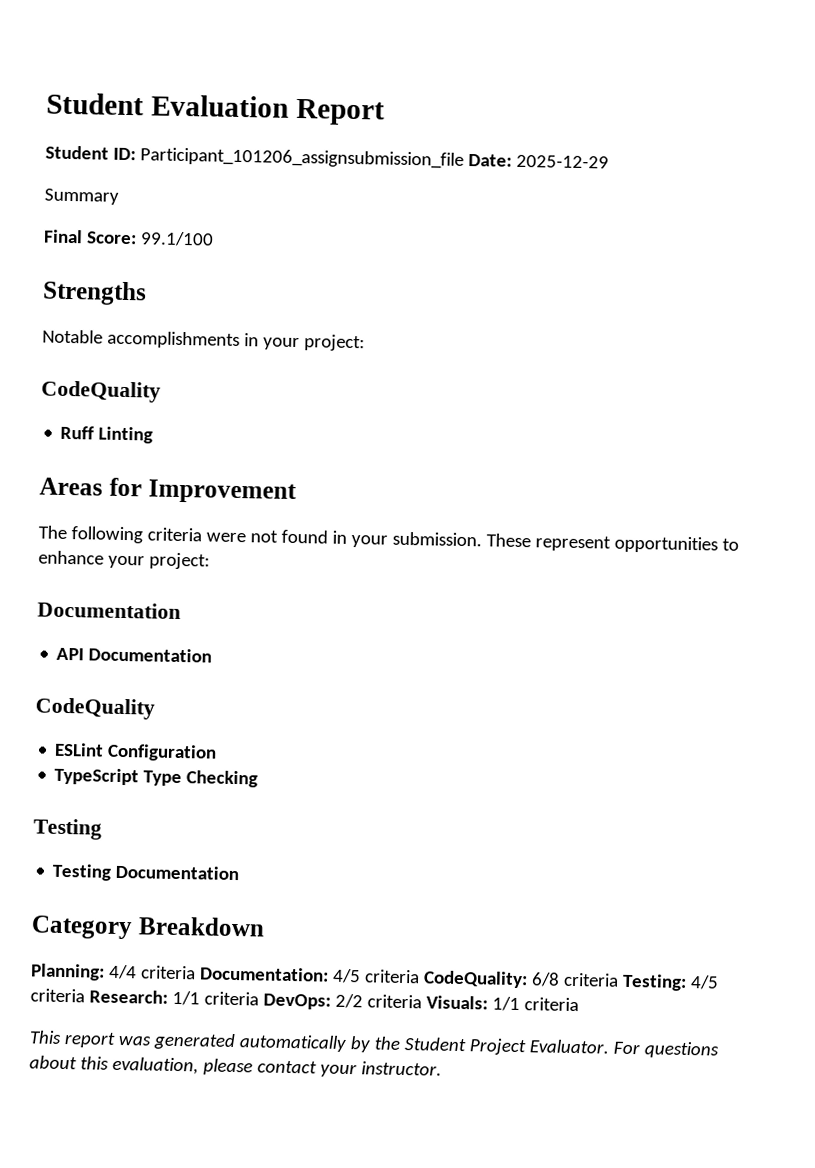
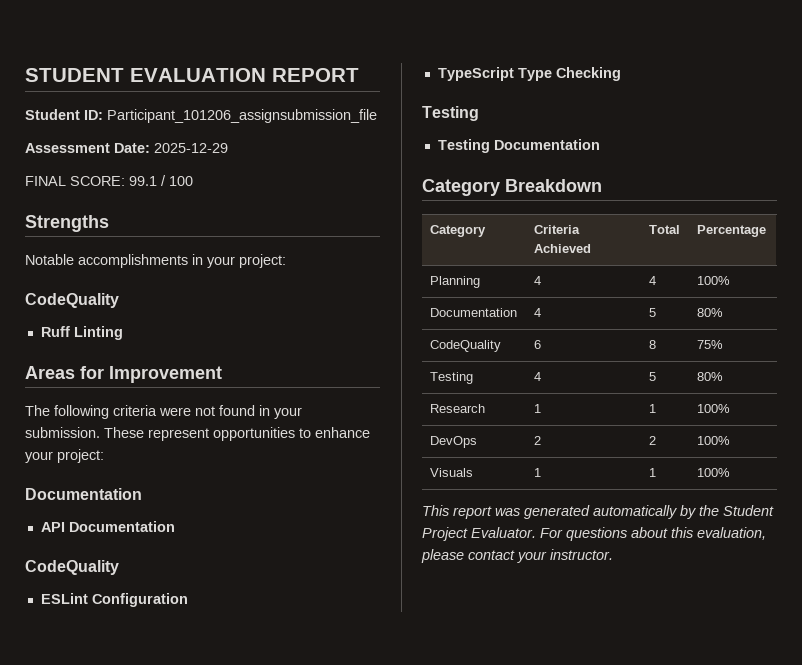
[46,92,385,126] Student Evaluation Report -> [25,68,359,82] STUDENT EVALUATION REPORT
(464, 158) none -> [25,143,110,153] // Assessment
[44,188,119,205] [43,229,214,247] Summary // Final Score: 99.1/100 -> [25,175,193,186] FINAL SCORE: 99.1 / 100
[30,963,719,991] [30,988,579,1012] // Planning: 4/4 criteria Documentation: 4/5 criteria CodeQuality: 6/8 criteria Testing: 4/5 criteria Research: 1/1 criteria DevOps: 2/2 criteria Visuals: 1/1 criteria -> [430,225,487,237] [534,225,581,234] [534,244,592,253] [649,225,681,234] [697,225,767,237] [430,276,481,288] [534,276,542,285] [649,276,657,285] [697,276,731,285] [430,308,518,317] [534,308,542,317] [649,308,657,317] [697,308,724,317] [430,340,502,352] [534,340,542,349] [649,340,657,349] [697,340,724,349] [430,372,474,384] [534,372,542,381] [649,372,657,381] [697,372,724,381] [430,404,486,413] [534,404,542,413] [649,404,657,413] [697,404,731,413] [430,436,478,448] [534,436,542,445] [649,436,657,445] [697,436,731,445] [430,468,474,477] [534,468,542,477] [649,468,657,477] [697,468,731,477] // Category | Criteria Achieved | Total | Percentage // Planning | 4 | 4 | 100% // Documentation | 4 | 5 | 80% // CodeQuality | 6 | 8 | 75% // Testing | 4 | 5 | 80% // Research | 1 | 1 | 100% // DevOps | 2 | 2 | 100% // Visuals | 1 | 1 | 100%

